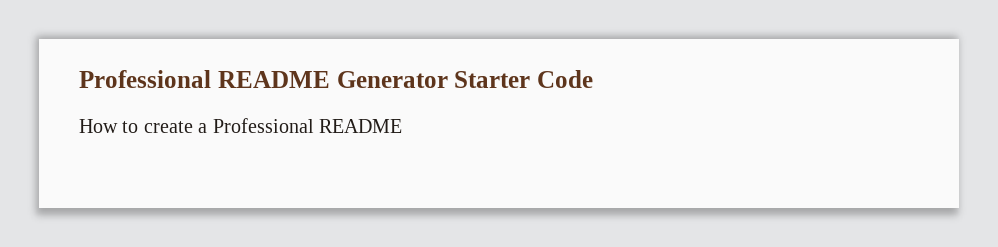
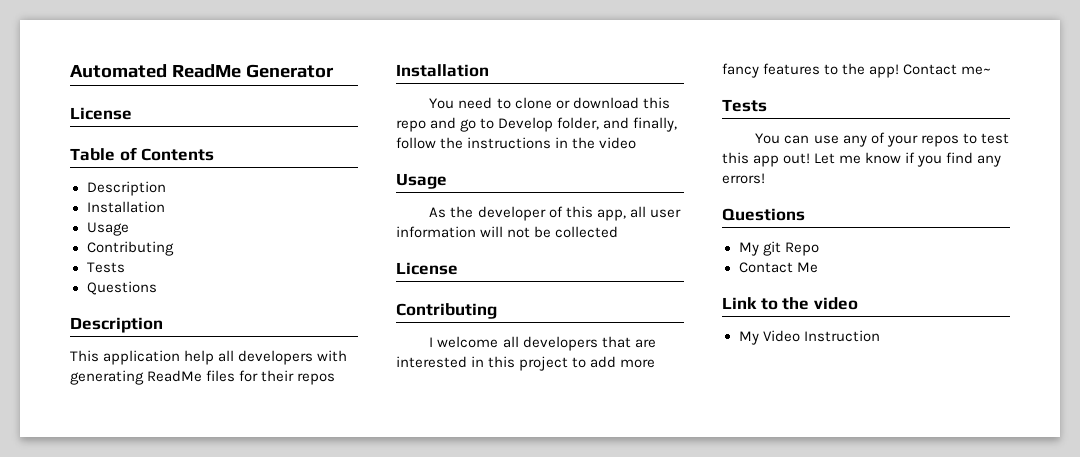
[79,70,330,88] Professional README -> [70,64,241,78] Automated ReadMe
[454,70,593,88] [79,118,402,133] Starter Code // How to create a Professional README -> [70,107,132,120] [70,147,215,161] [86,181,166,196] [86,201,165,213] [86,222,129,236] [86,241,174,256] [86,262,125,273] [86,281,157,295] [70,317,163,333] [70,350,348,365] [70,370,336,385] [396,64,489,77] [429,97,670,109] [396,117,678,132] [396,137,637,149] [396,173,447,189] [429,206,681,221] [396,226,619,238] [396,262,458,275] [396,303,497,319] [429,336,656,351] [396,356,656,371] [722,63,992,78] [722,99,767,112] [755,132,1009,147] [722,152,1002,167] [722,173,765,184] [722,208,805,221] [738,241,819,256] [738,262,818,273] [722,297,858,310] [738,330,880,345] // License // Table of Contents // Description // Installation // Usage // Contributing // Tests // Questions // Description // This application help all developers with generating ReadMe files for their repos // Installation // You need to clone or download this repo and go to Develop folder, and finally, follow the instructions in the video // Usage // As the developer of this app, all user information will not be collected // License // Contributing // I welcome all developers that are interested in this project to add more fancy features to the app! Contact me~ // Tests // You can use any of your repos to test this app out! Let me know if you find any errors! // Questions // My git Repo // Contact Me // Link to the video // My Video Instruction

